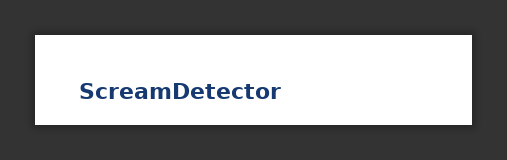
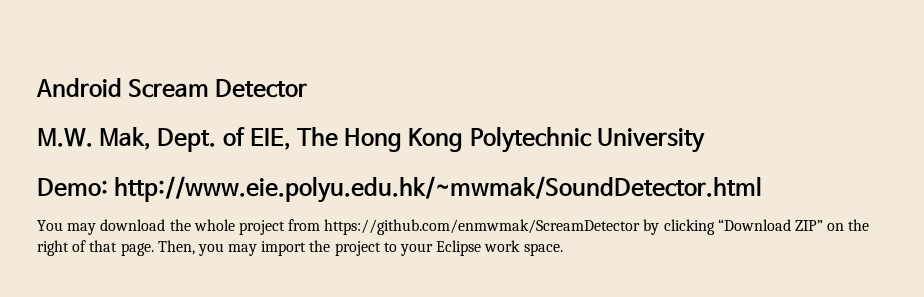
[79,83,281,99] ScreamDetector -> [36,78,308,98] [37,126,705,153] [37,176,763,203] [37,219,870,235] [37,240,563,256] Android Scream Detector // M.W. Mak, Dept. of EIE, The Hong Kong Polytechnic University // Demo: http://www.eie.polyu.edu.hk/~mwmak/SoundDetector.html // You may download the whole project from https://github.com/enmwmak/ScreamDetector by clicking “Download ZIP” on the right of that page. Then, you may import the project to your Eclipse work space.

